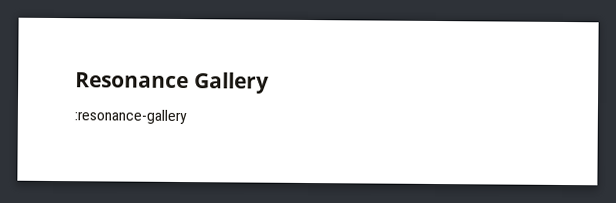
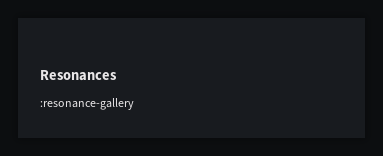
[75,72,269,94] Resonance Gallery -> [40,70,117,81] Resonances

